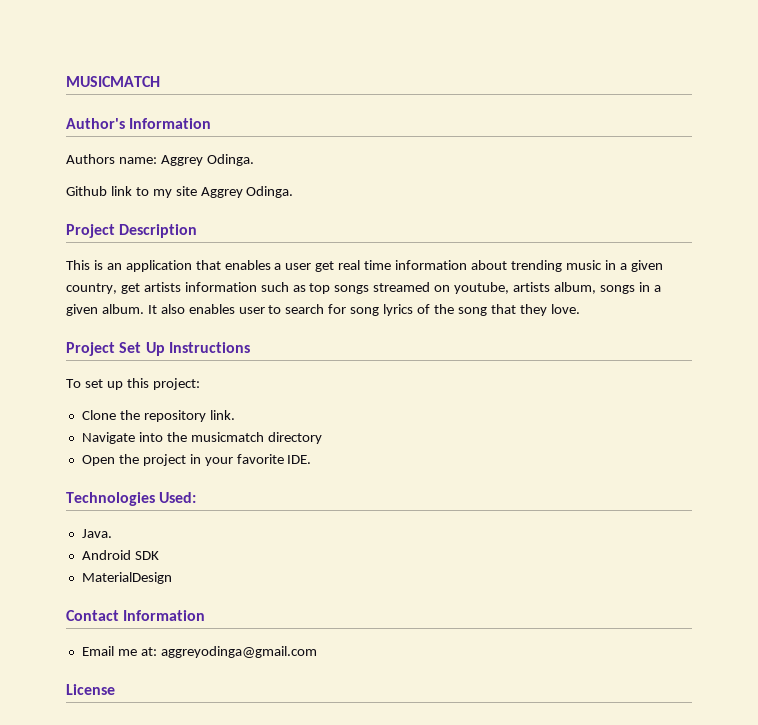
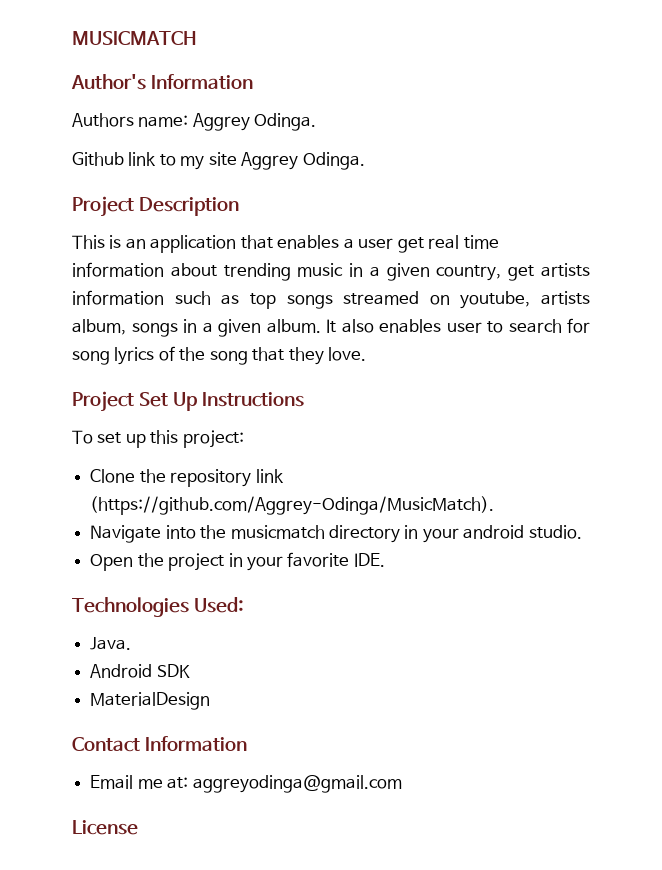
[209,410,235,420] link. -> [255,469,284,483] [90,496,495,515] link (https://github.com/Aggrey-Odinga/MusicMatch).
(322, 438) none -> [404,525,582,543] in your android studio.

